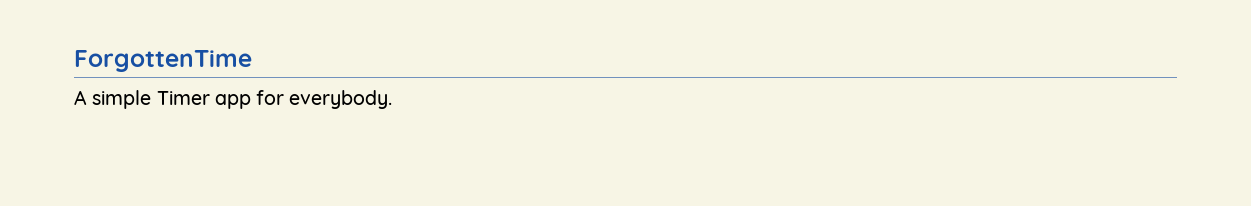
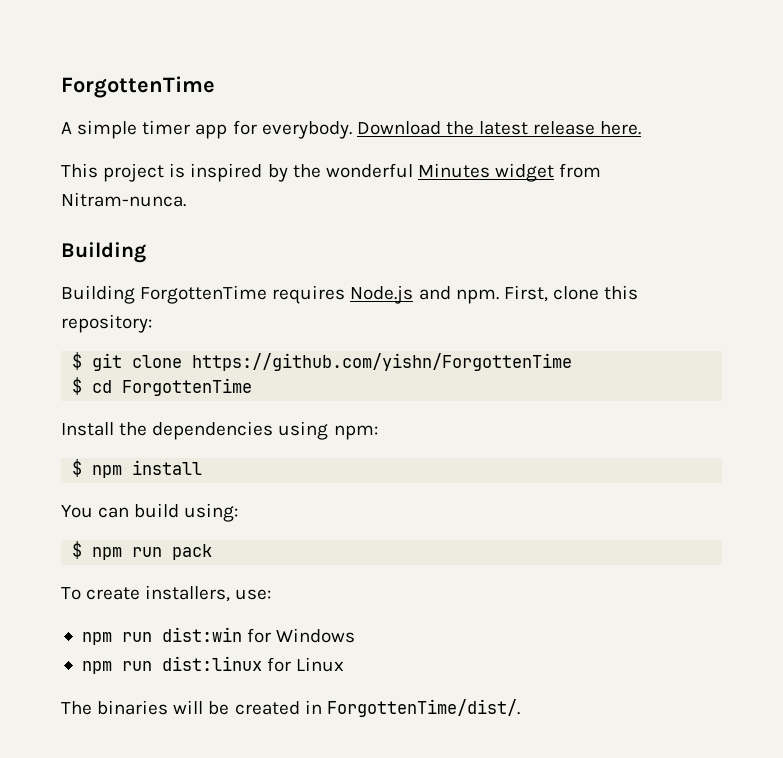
[156,91,210,105] Timer -> [142,120,191,135] timer
(393, 99) none -> [356,121,642,135] [61,163,602,182] [61,192,186,207] [61,242,146,263] [61,285,639,304] [61,314,152,333] [72,352,573,371] [72,377,253,396] [61,421,378,440] [72,459,203,478] [61,503,239,522] [72,541,213,560] [61,585,272,602] [81,627,356,645] [81,656,345,674] [61,699,520,717] Download the latest release here. // This project is inspired by the wonderful Minutes widget from Nitram-nunca. // Building // Building ForgottenTime requires Node.js and npm. First, clone this repository: // $ git clone https://github.com/yishn/ForgottenTime // $ cd ForgottenTime // Install the dependencies using npm: // $ npm install // You can build using: // $ npm run pack // To create installers, use: // npm run dist:win for Windows // npm run dist:linux for Linux // The binaries will be created in ForgottenTime/dist/.

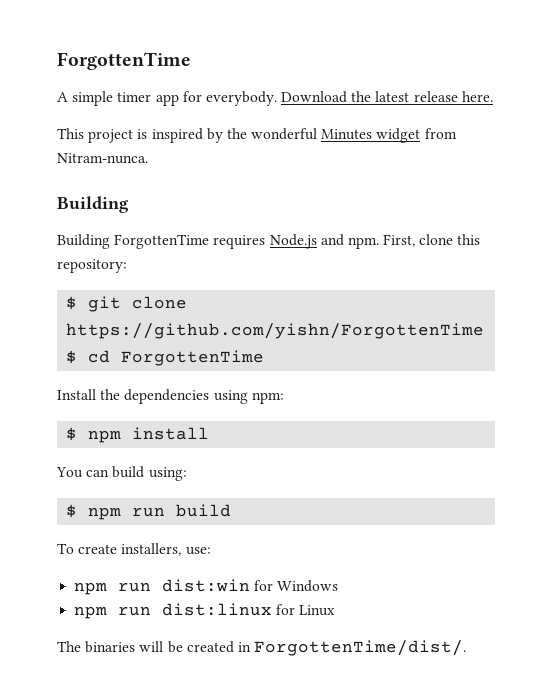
[172,544,213,560] pack -> [176,504,232,517] build

